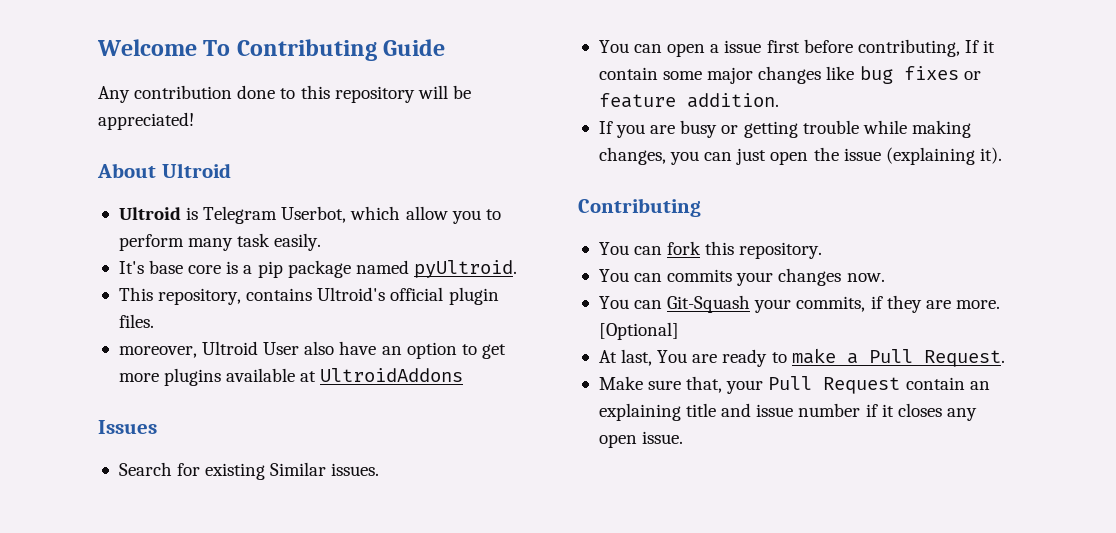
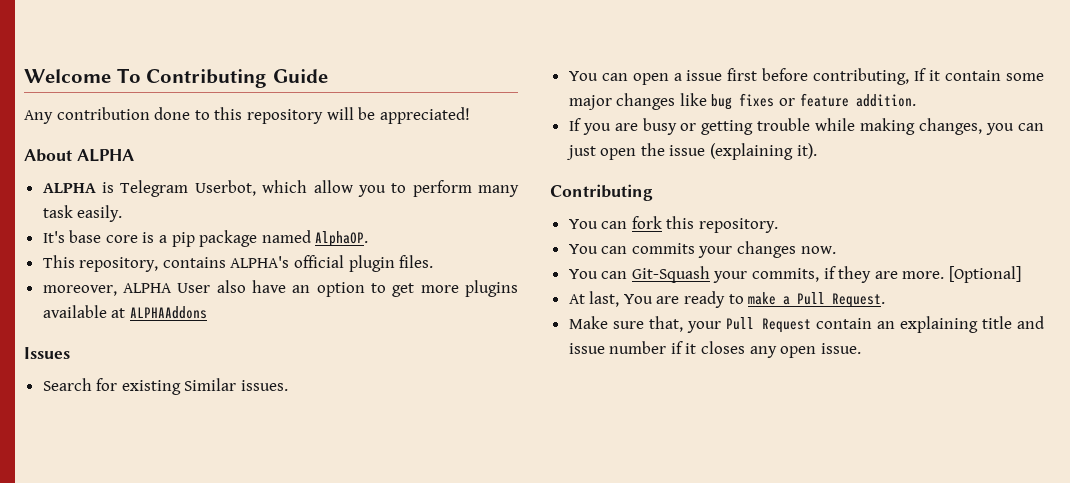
[161,163,231,178] [118,207,181,220] Ultroid // Ultroid -> [76,149,134,162] [42,183,96,193] ALPHA // ALPHA
[413,260,517,278] pyUltroid. -> [315,231,369,247] AlphaOP.
[317,287,386,301] Ultroid's -> [230,256,290,268] ALPHA's
[202,341,259,355] Ultroid -> [123,283,173,293] ALPHA
[320,368,464,382] UltroidAddons -> [129,306,207,319] ALPHAAddons

